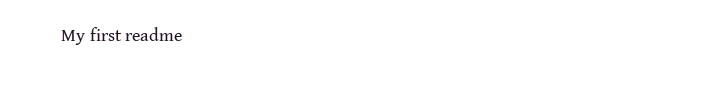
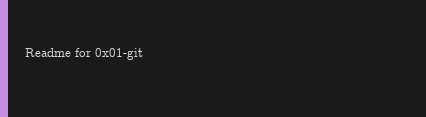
[61,27,183,45] My first readme -> [25,48,143,60] Readme for 0x01-git

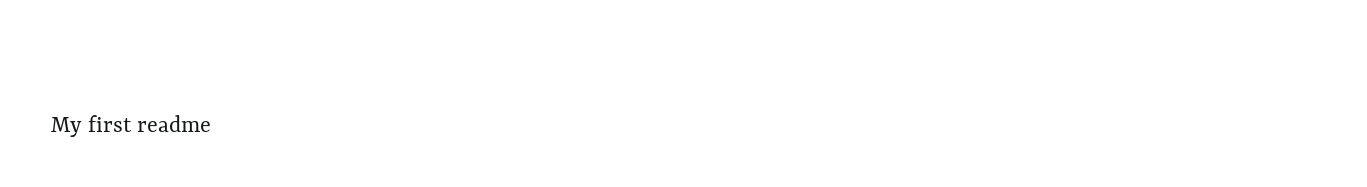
[25,48,143,60] Readme for 0x01-git -> [51,115,212,137] My first readme

